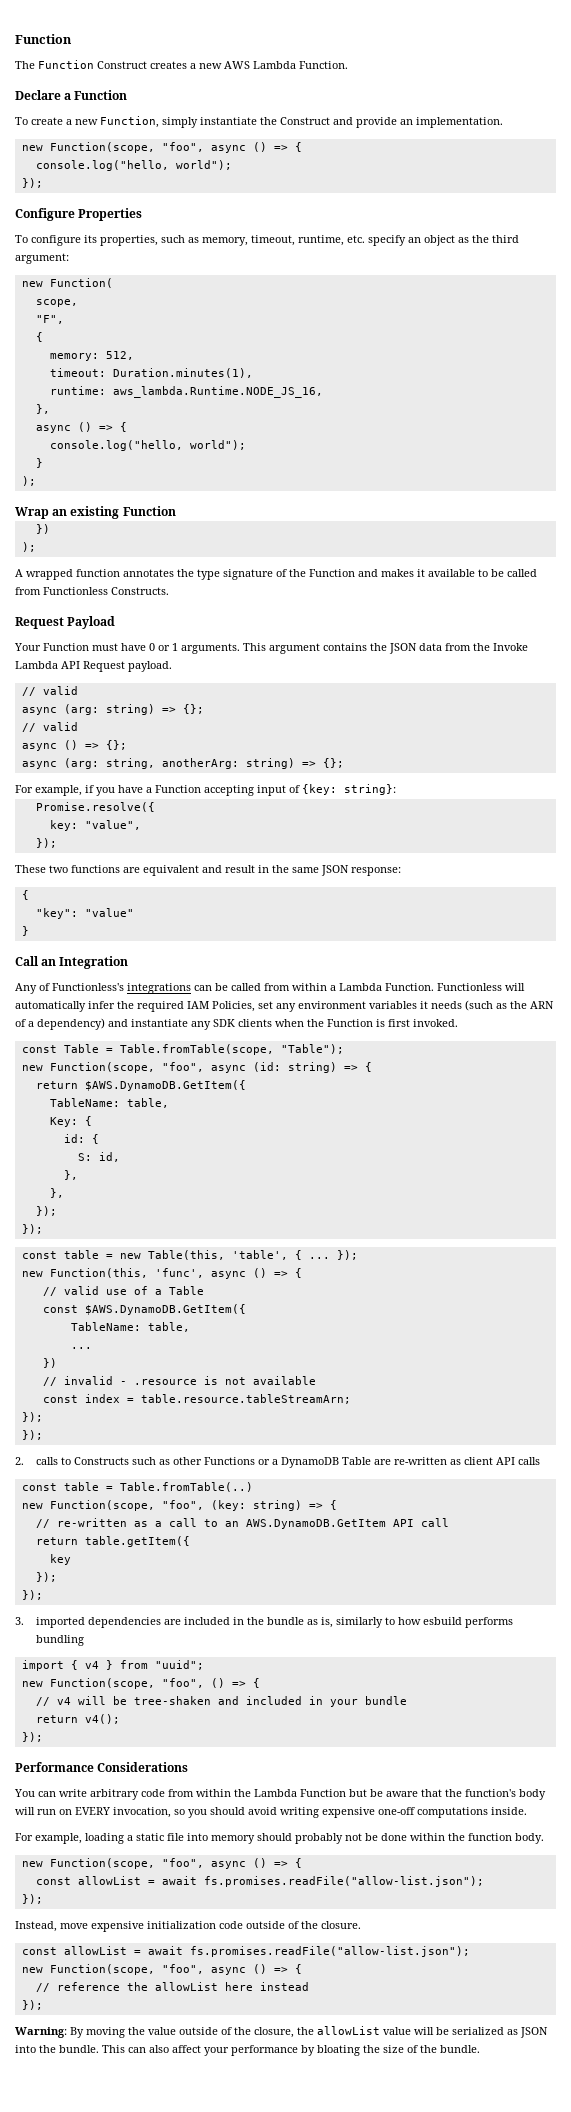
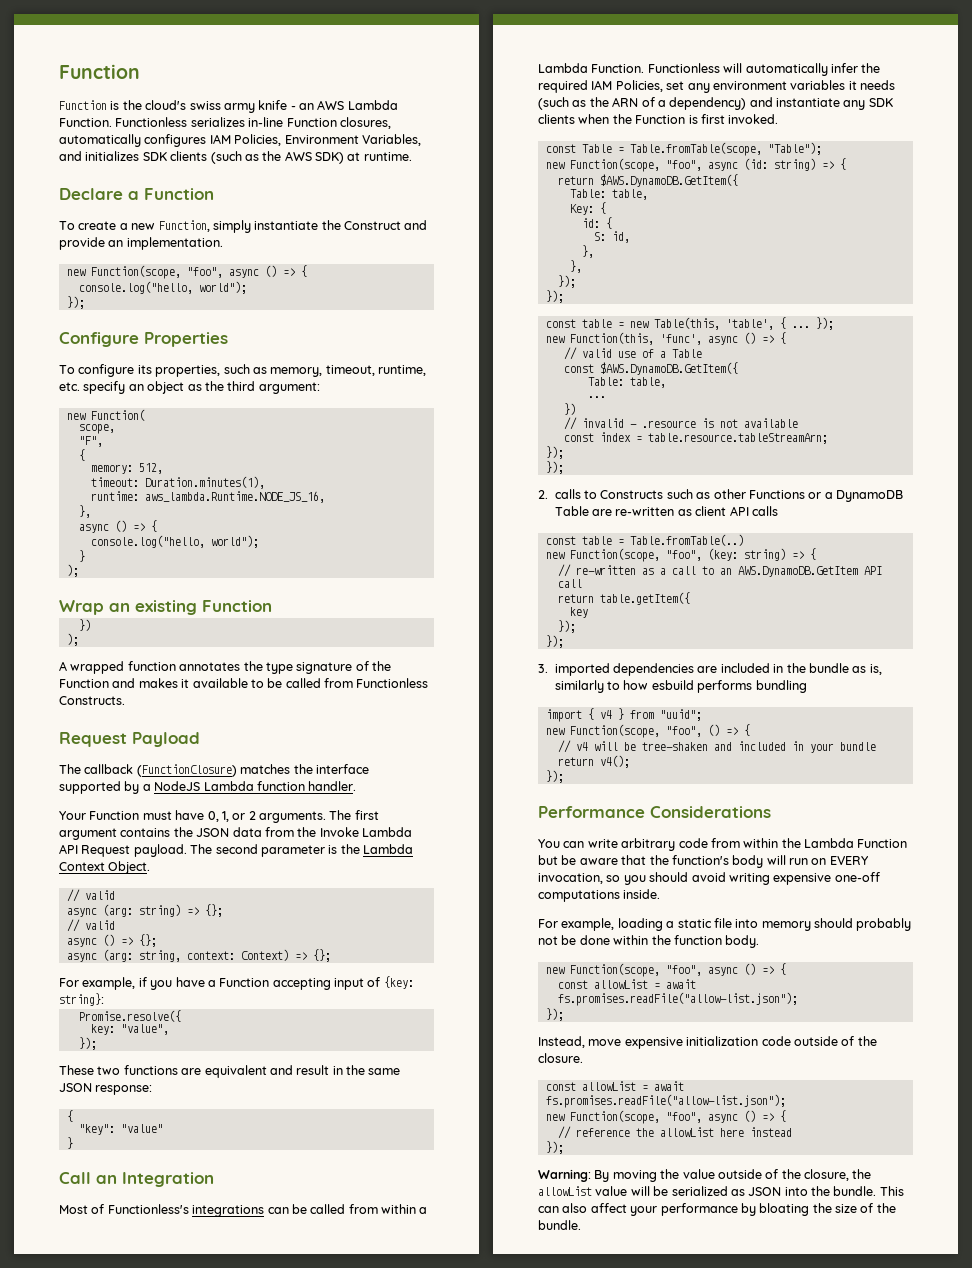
[15,34,72,44] [15,60,348,69] Function // The Function Construct creates a new AWS Lambda Function. -> [59,64,140,79] [59,100,398,113] [59,117,391,129] [59,134,421,147] [59,151,412,164] Function // Function is the cloud's swiss army knife - an AWS Lambda Function. Functionless serializes in-line Function closures, automatically configures IAM Policies, Environment Variables, and initializes SDK clients (such as the AWS SDK) at runtime.
[14,643,266,654] Your Function must have 0 or 1 arguments. This -> [59,764,369,777] [59,781,357,794] [59,810,379,823] The callback (FunctionClosure) matches the interface supported by a NodeJS Lambda function handler. // Your Function must have 0, 1, or 2 arguments. The first
(172, 666) none -> [190,844,413,857] [59,861,151,874] The second parameter is the Lambda Context Object.
[161,758,295,769] anotherArg: string) -> [186,949,289,961] context: Context)
[15,983,37,994] Any -> [59,1205,88,1214] Most
[49,1098,120,1107] TableName: -> [569,189,606,198] Table:
[70,1322,141,1331] TableName: -> [587,377,624,386] Table:

